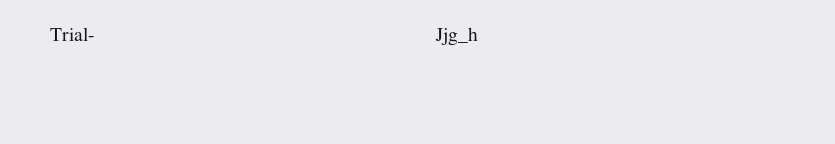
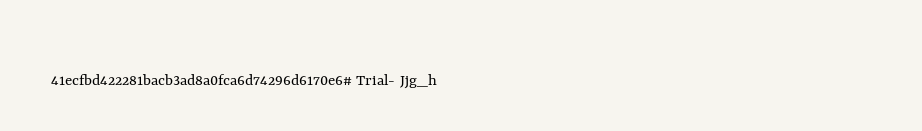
(50, 34) none -> [51,74,352,85] 41ecfbd422281bacb3ad8a0fca6d74296d6170e6#
(95, 34) // -> (396, 79) none

